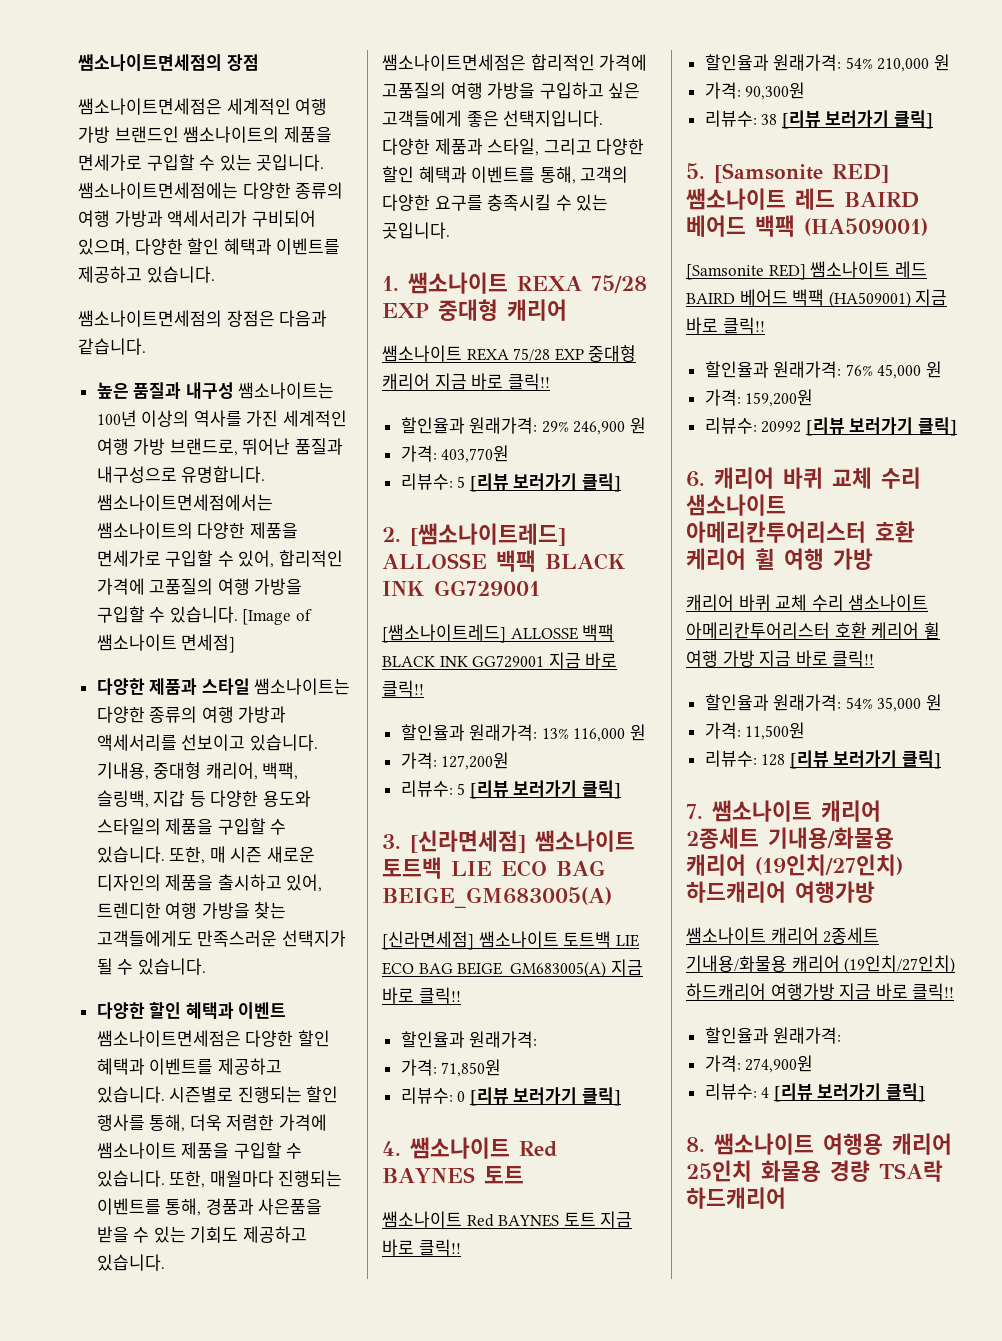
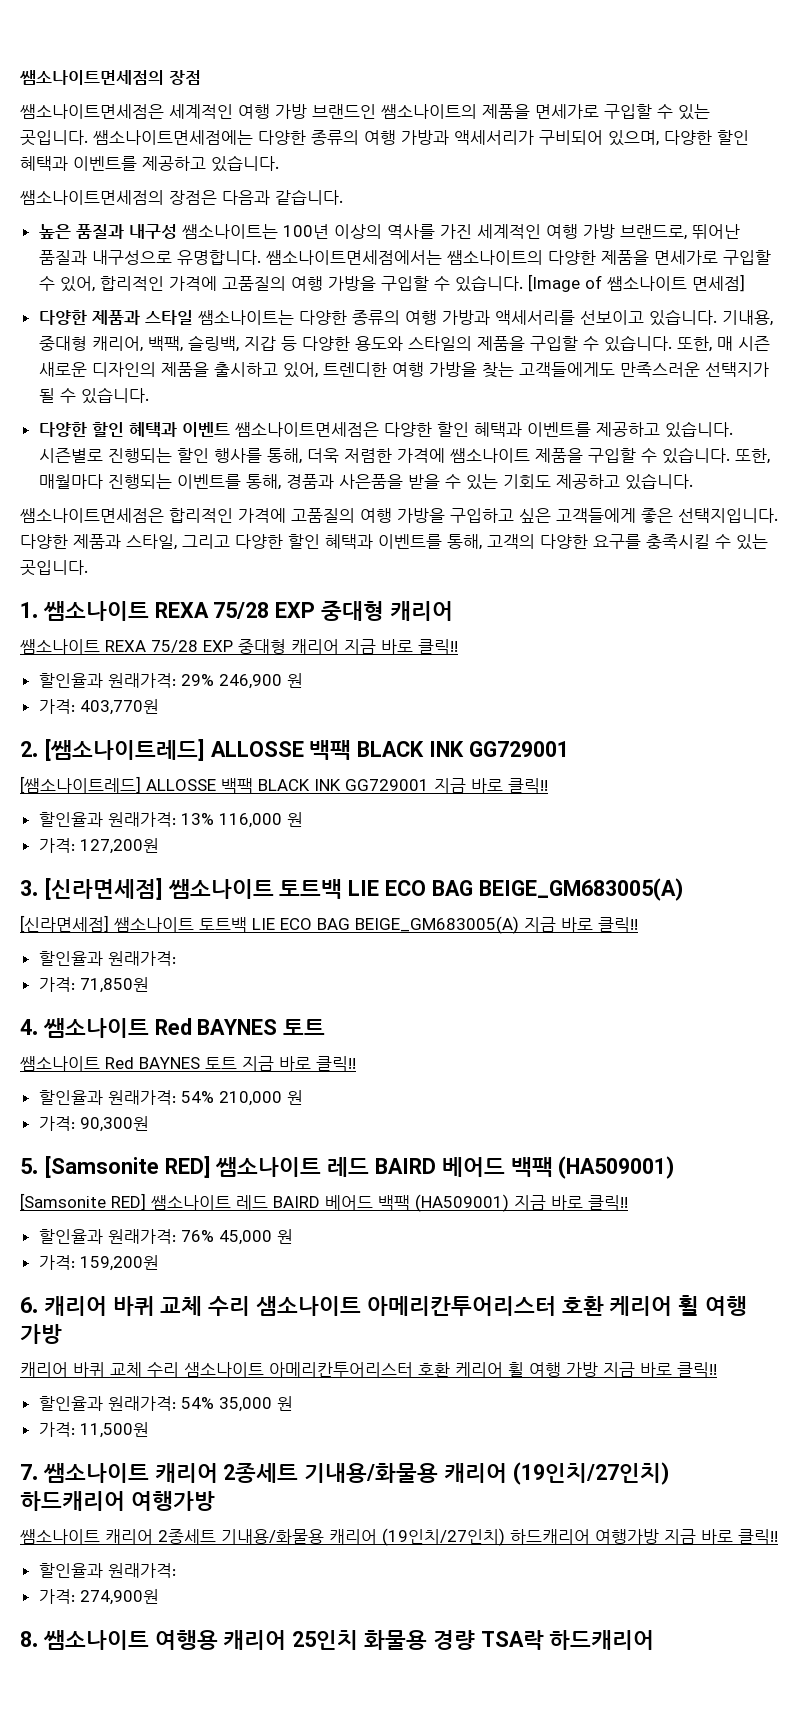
[400,473,622,492] // 리뷰수: 5 [리뷰 보러가기 클릭] -> (159, 707) none
[400,780,622,799] // 리뷰수: 5 [리뷰 보러가기 클릭] -> (159, 846) none
[400,1087,622,1106] // 리뷰수: 0 [리뷰 보러가기 클릭] -> (149, 985) none
[704,110,934,129] // 리뷰수: 38 [리뷰 보러가기 클릭] -> (149, 1124) none
[704,417,958,436] // 리뷰수: 20992 [리뷰 보러가기 클릭] -> (159, 1263) none
[704,750,942,769] // 리뷰수: 128 [리뷰 보러가기 클릭] -> (149, 1430) none
[704,1083,926,1102] // 리뷰수: 4 [리뷰 보러가기 클릭] -> (159, 1597) none

